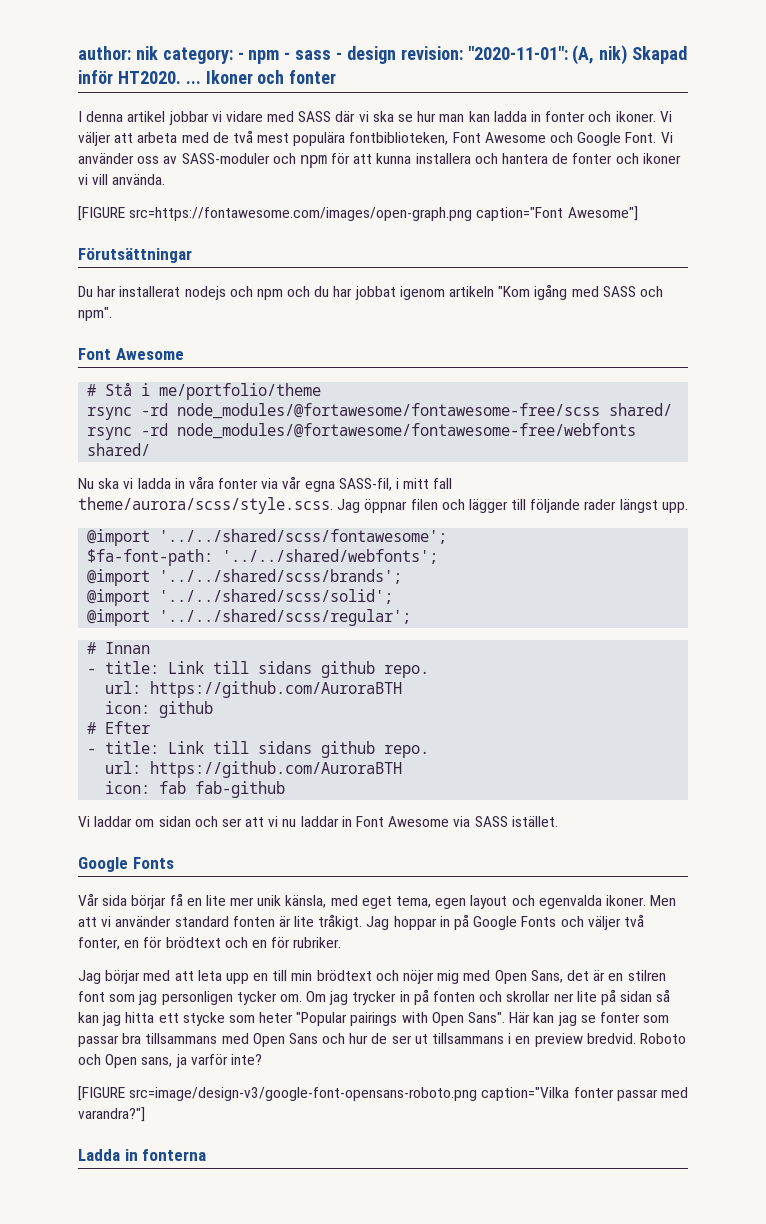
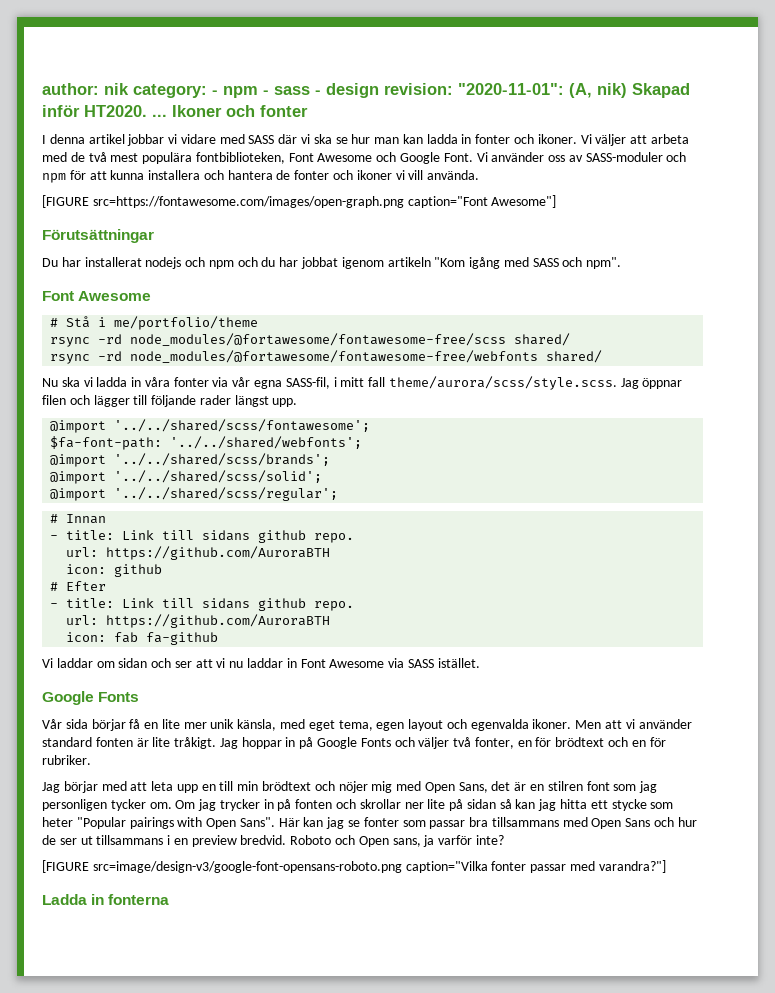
[195,781,286,798] fab-github -> [146,632,219,645] fa-github

